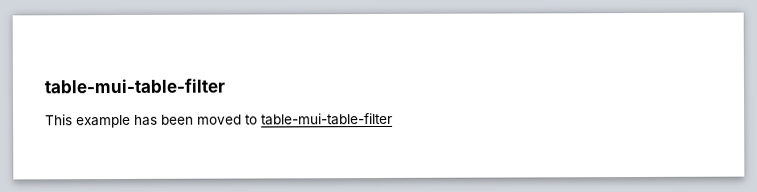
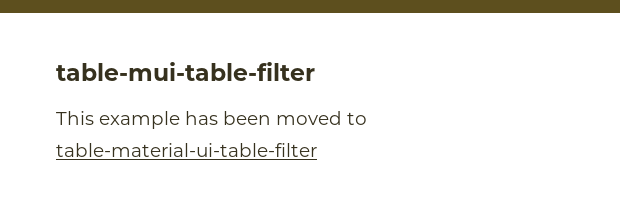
[261,112,393,126] table-mui-table-filter -> [56,143,317,157] table-material-ui-table-filter

